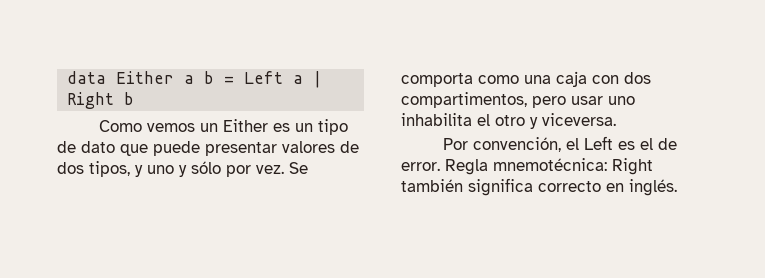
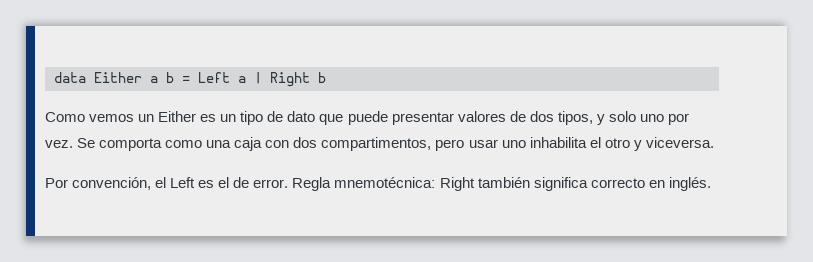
[147,161,221,177] uno y sólo -> [608,111,664,122] solo uno

